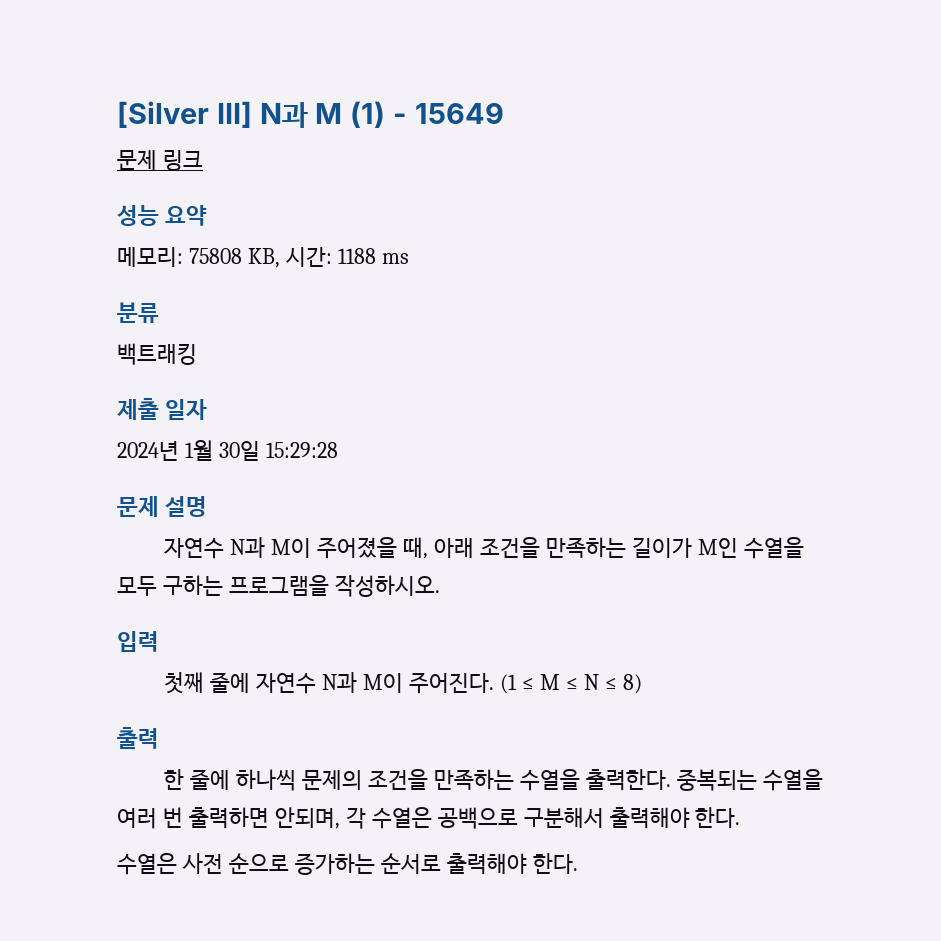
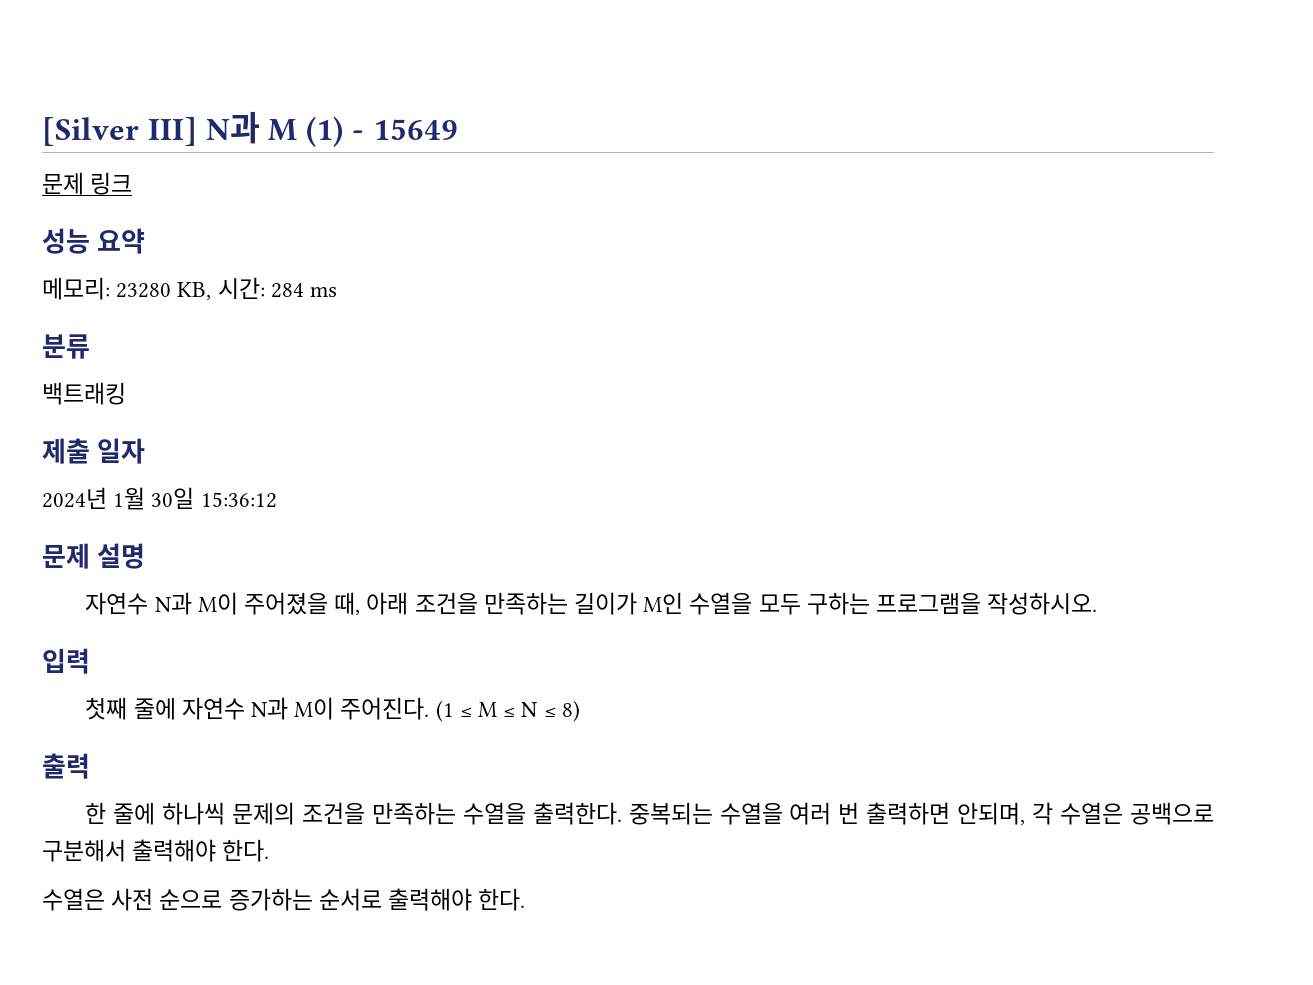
[188,248,242,264] 75808 -> [116,283,172,298] 23280
[337,248,376,264] 1188 -> [270,283,304,298] 284
[265,442,338,458] 15:29:28 -> [200,492,277,508] 15:36:12

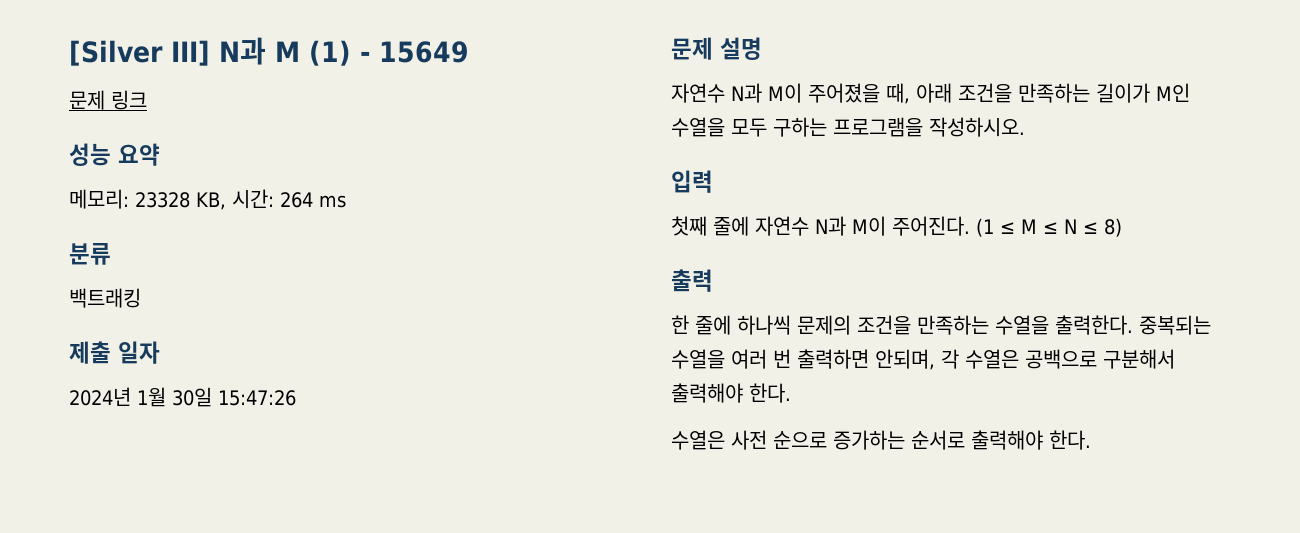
[116,283,172,298] 23280 -> [135,192,190,208] 23328
[270,283,304,298] 284 -> [280,192,313,208] 264
[200,492,277,508] 15:36:12 -> [218,390,296,406] 15:47:26

